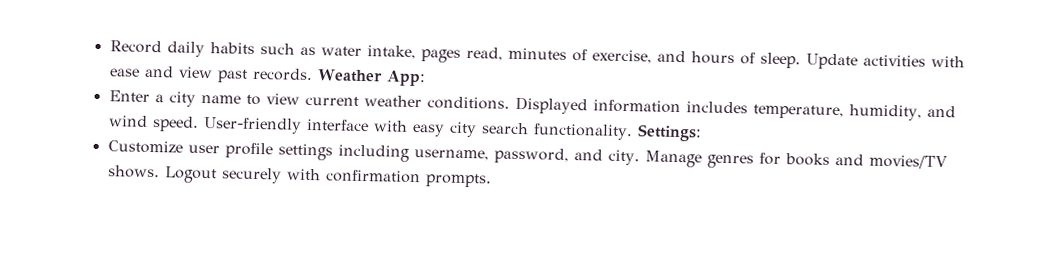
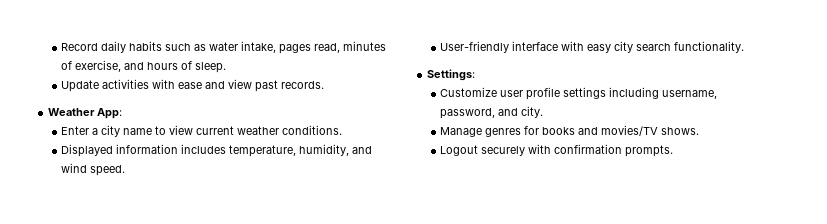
(801, 60) none -> (227, 67) //
(313, 74) none -> (325, 85) //
(510, 103) none -> (343, 130) //
(199, 124) none -> (126, 170) //
(633, 132) none -> (745, 47) //
(640, 157) none -> (544, 112) //
(160, 172) none -> (700, 131) //

